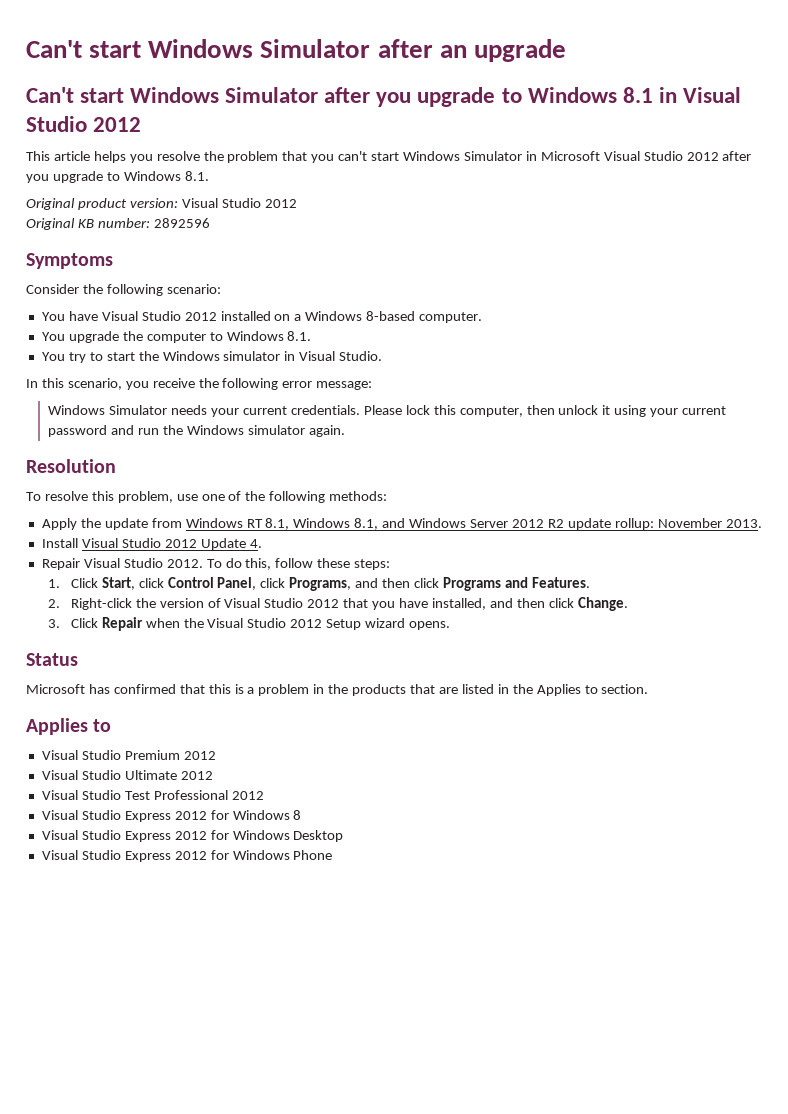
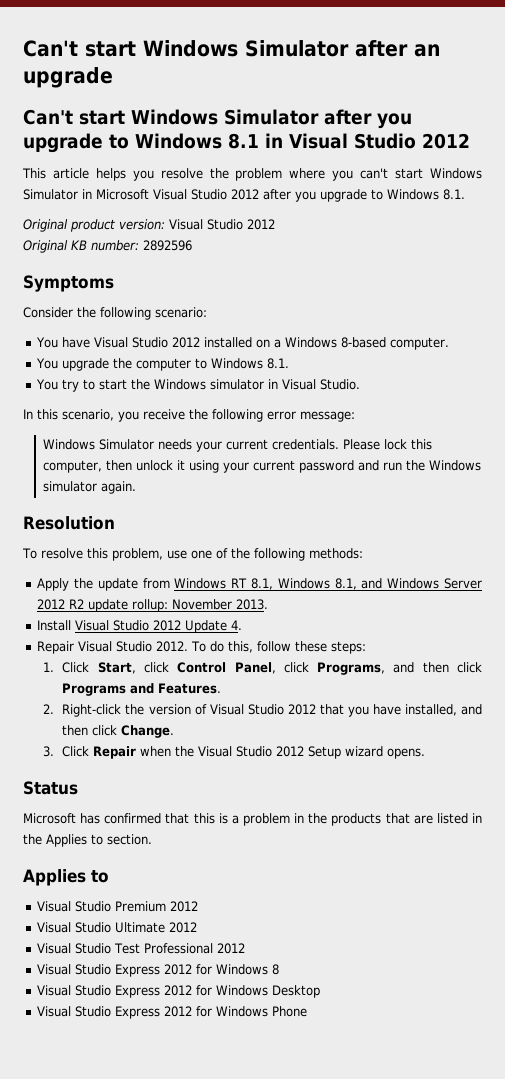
[282,151,308,161] that -> [289,168,326,179] where

